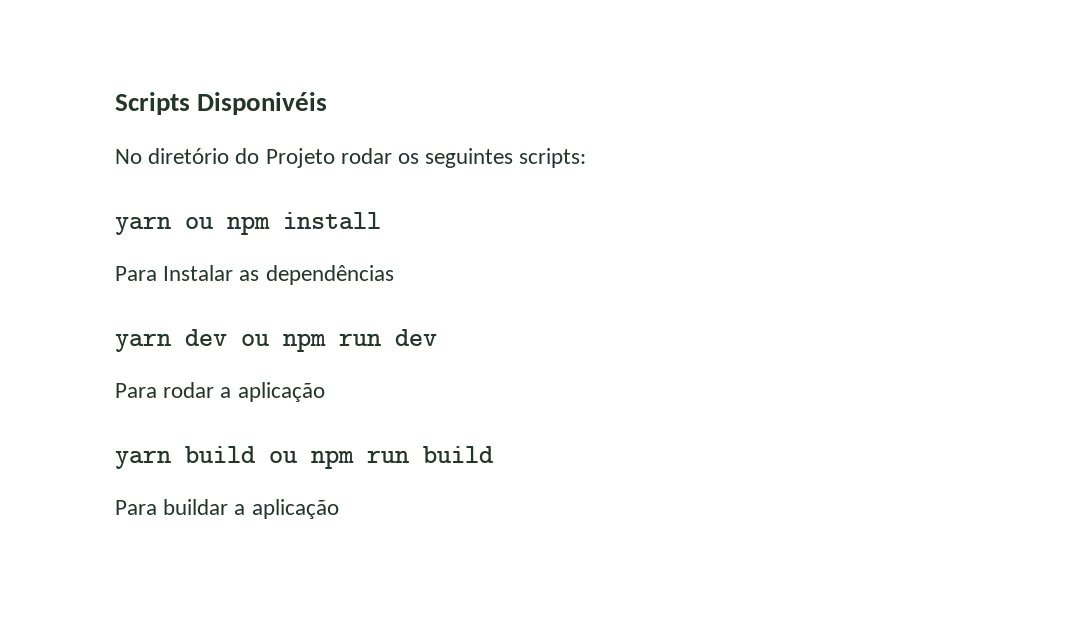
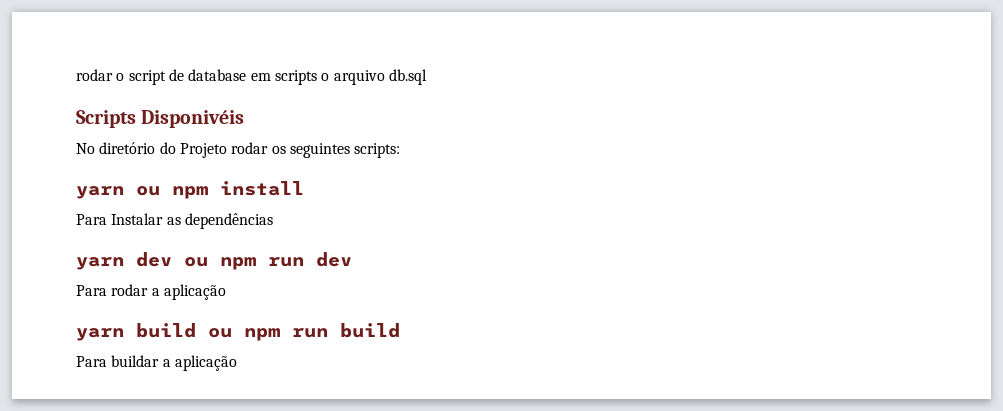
(115, 103) none -> [76,69,427,85] rodar o script de database em scripts o arquivo db.sql //

